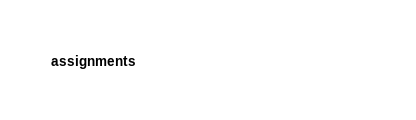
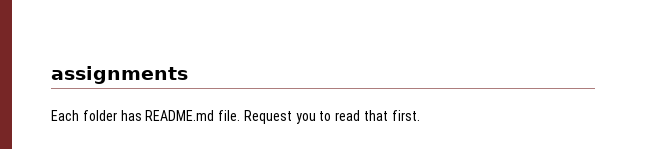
(136, 62) none -> [51,110,420,124] // Each folder has README.md file. Request you to read that first.

